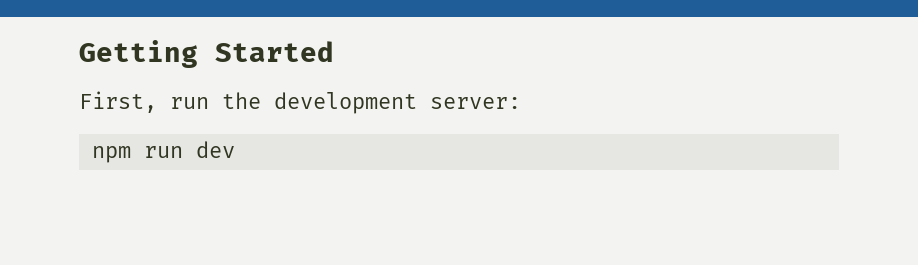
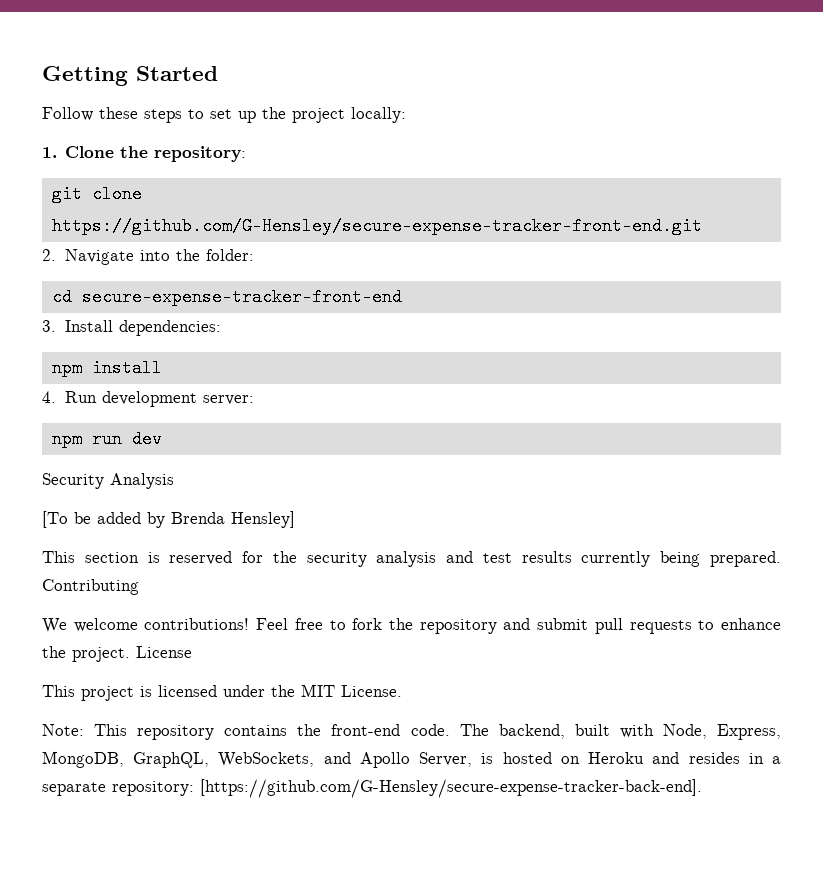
[79,91,261,113] First, run the -> [42,107,406,123] [42,146,247,162] [51,185,142,203] [51,217,702,235] [42,249,255,265] [51,288,402,306] [42,320,222,336] [51,359,162,377] [42,391,98,403] Follow these steps to set up the project locally: // 1. Clone the repository: // git clone https://github.com/G-Hensley/secure-expense-tracker-front-end.git // 2. Navigate into the folder: // cd secure-expense-tracker-front-end // 3. Install dependencies: // npm install // 4. Run
(235, 149) none -> [42,473,174,489] [42,511,295,528] [42,551,781,567] [42,579,139,595] [42,618,781,634] [42,646,192,662] [42,684,402,701] [42,724,782,740] [42,751,782,768] [42,779,702,798] // Security Analysis // [To be added by Brenda Hensley] // This section is reserved for the security analysis and test results currently being prepared. Contributing // We welcome contributions! Feel free to fork the repository and submit pull requests to enhance the project. License // This project is licensed under the MIT License. // Note: This repository contains the front-end code. The backend, built with Node, Express, MongoDB, GraphQL, WebSockets, and Apollo Server, is hosted on Heroku and resides in a separate repository: [https://github.com/G-Hensley/secure-expense-tracker-back-end].

